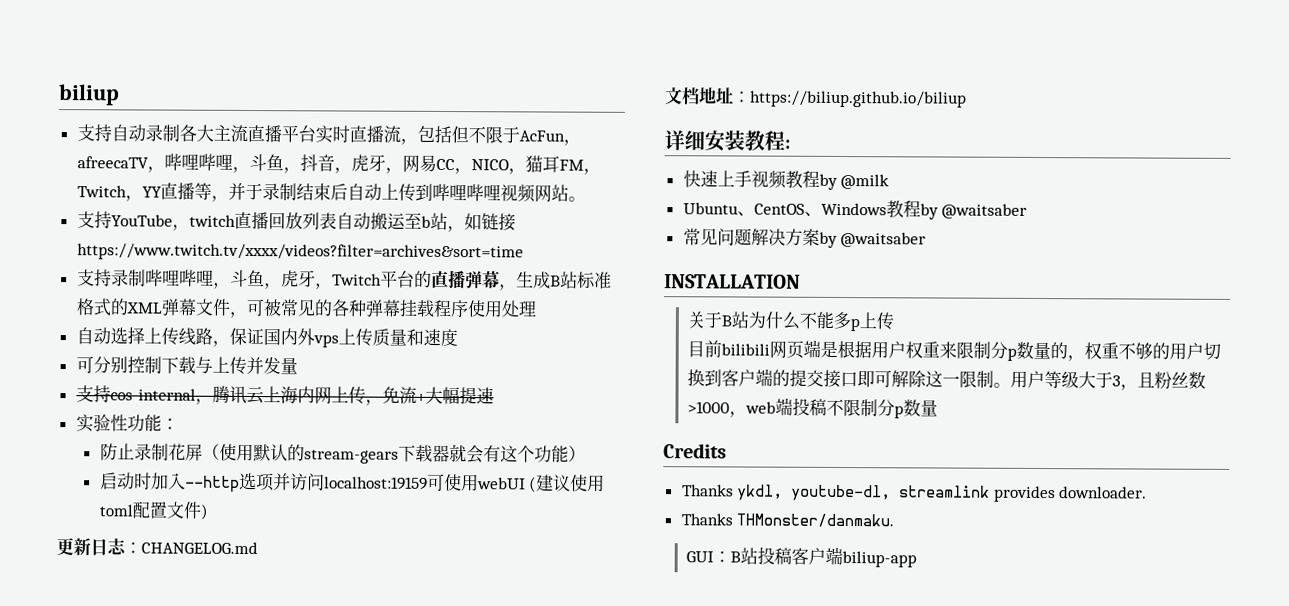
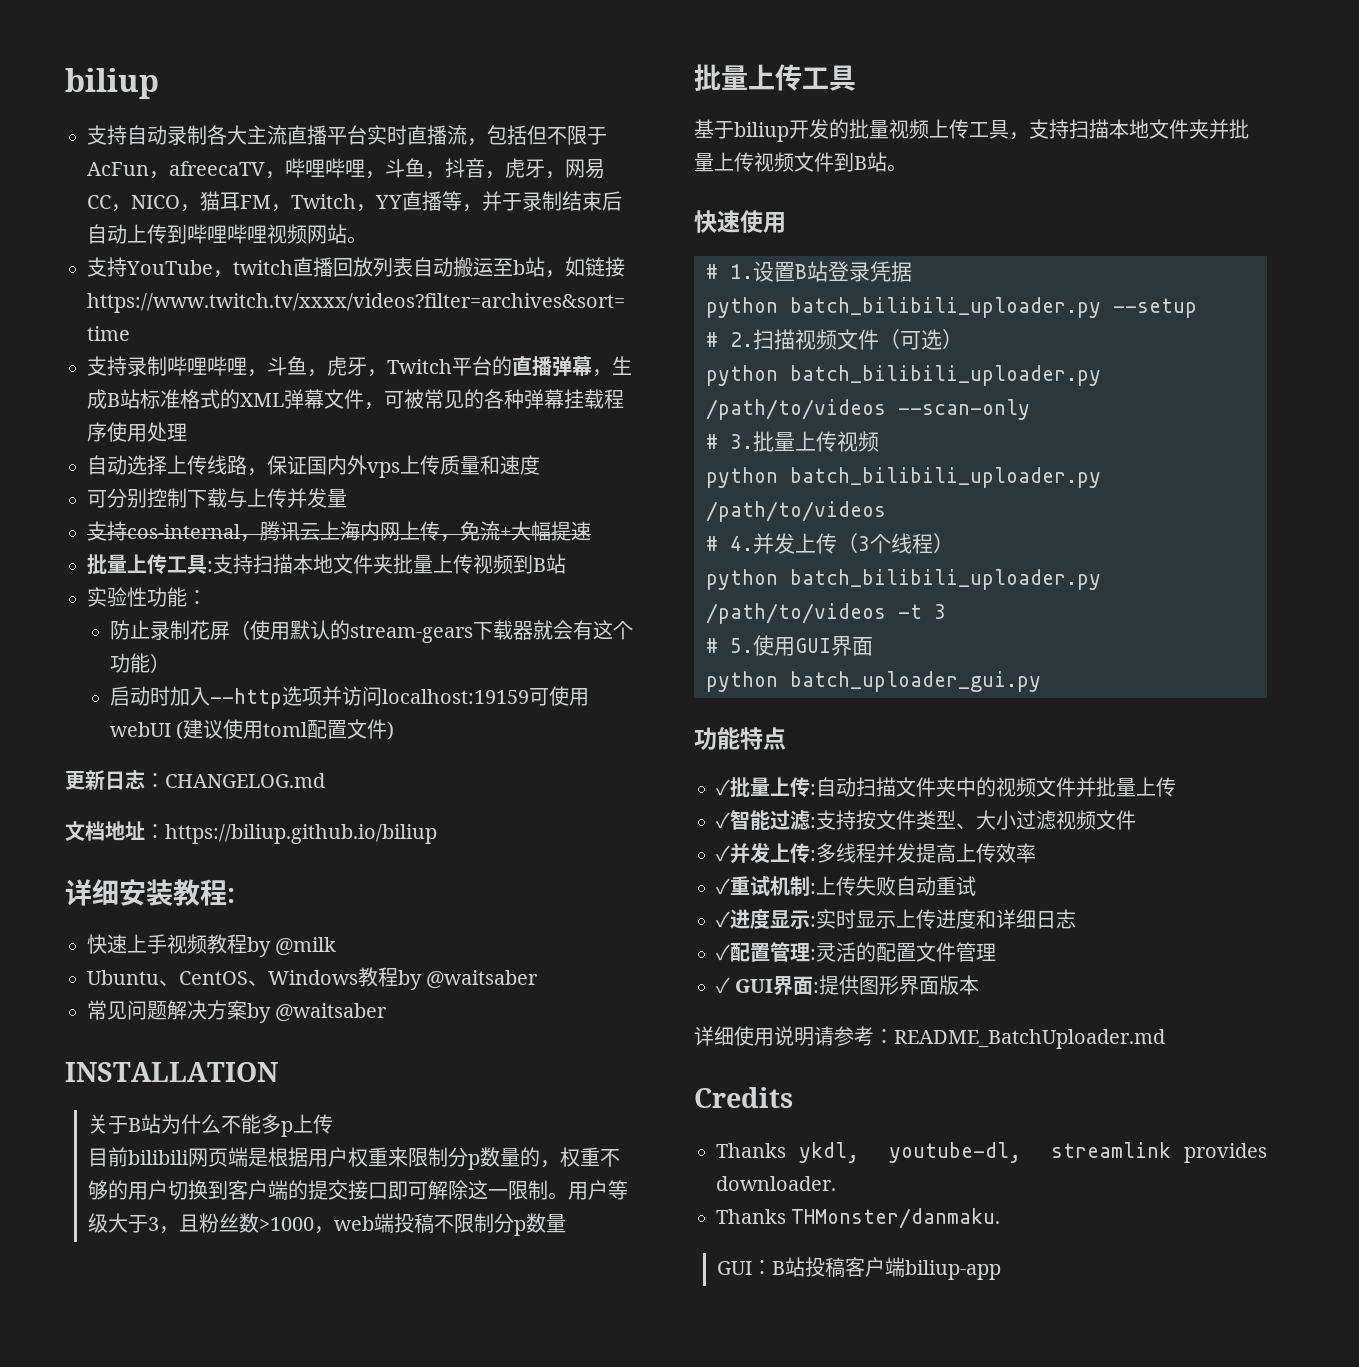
(494, 396) none -> [87,554,566,574] // 批量上传工具:支持扫描本地文件夹批量上传视频到B站
(939, 408) none -> [694,64,856,91] [694,119,1249,142] [694,152,907,172] [694,210,786,233] [706,261,912,282] [706,297,1197,318] [706,329,963,350] [706,365,1101,386] [706,399,1030,420] [706,431,879,452] [706,467,1101,488] [706,501,886,522] [706,533,954,554] [706,569,1101,590] [706,603,946,624] [706,635,873,656] [706,671,1041,692] [694,727,786,750] [716,777,1176,797] [716,810,1136,831] [716,843,1036,864] [716,876,976,896] [716,909,1076,929] [716,942,996,962] [716,975,980,996] [694,1026,1165,1049] // 批量上传工具 // 基于biliup开发的批量视频上传工具，支持扫描本地文件夹并批量上传视频文件到B站。 // 快速使用 // # 1.设置B站登录凭据 // python batch_bilibili_uploader.py --setup // # 2.扫描视频文件（可选） // python batch_bilibili_uploader.py /path/to/videos --scan-only // # 3.批量上传视频 // python batch_bilibili_uploader.py /path/to/videos // # 4.并发上传（3个线程） // python batch_bilibili_uploader.py /path/to/videos -t 3 // # 5.使用GUI界面 // python batch_uploader_gui.py // 功能特点 // ✓批量上传:自动扫描文件夹中的视频文件并批量上传 // ✓智能过滤:支持按文件类型、大小过滤视频文件 // ✓并发上传:多线程并发提高上传效率 // ✓重试机制:上传失败自动重试 // ✓进度显示:实时显示上传进度和详细日志 // ✓配置管理:灵活的配置文件管理 // ✓ GUI界面:提供图形界面版本 // 详细使用说明请参考：README_BatchUploader.md

